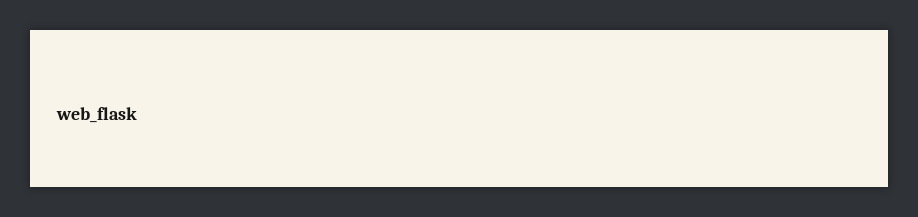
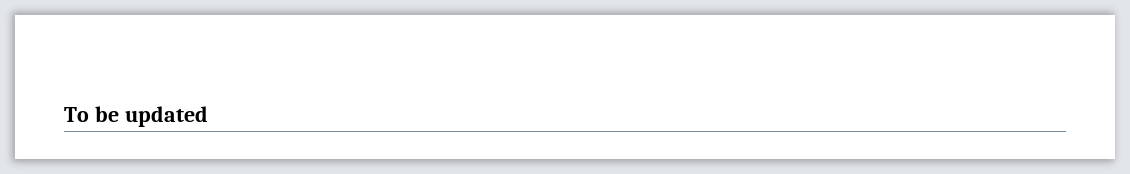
[56,107,137,123] web_flask -> [64,106,208,127] To be updated

